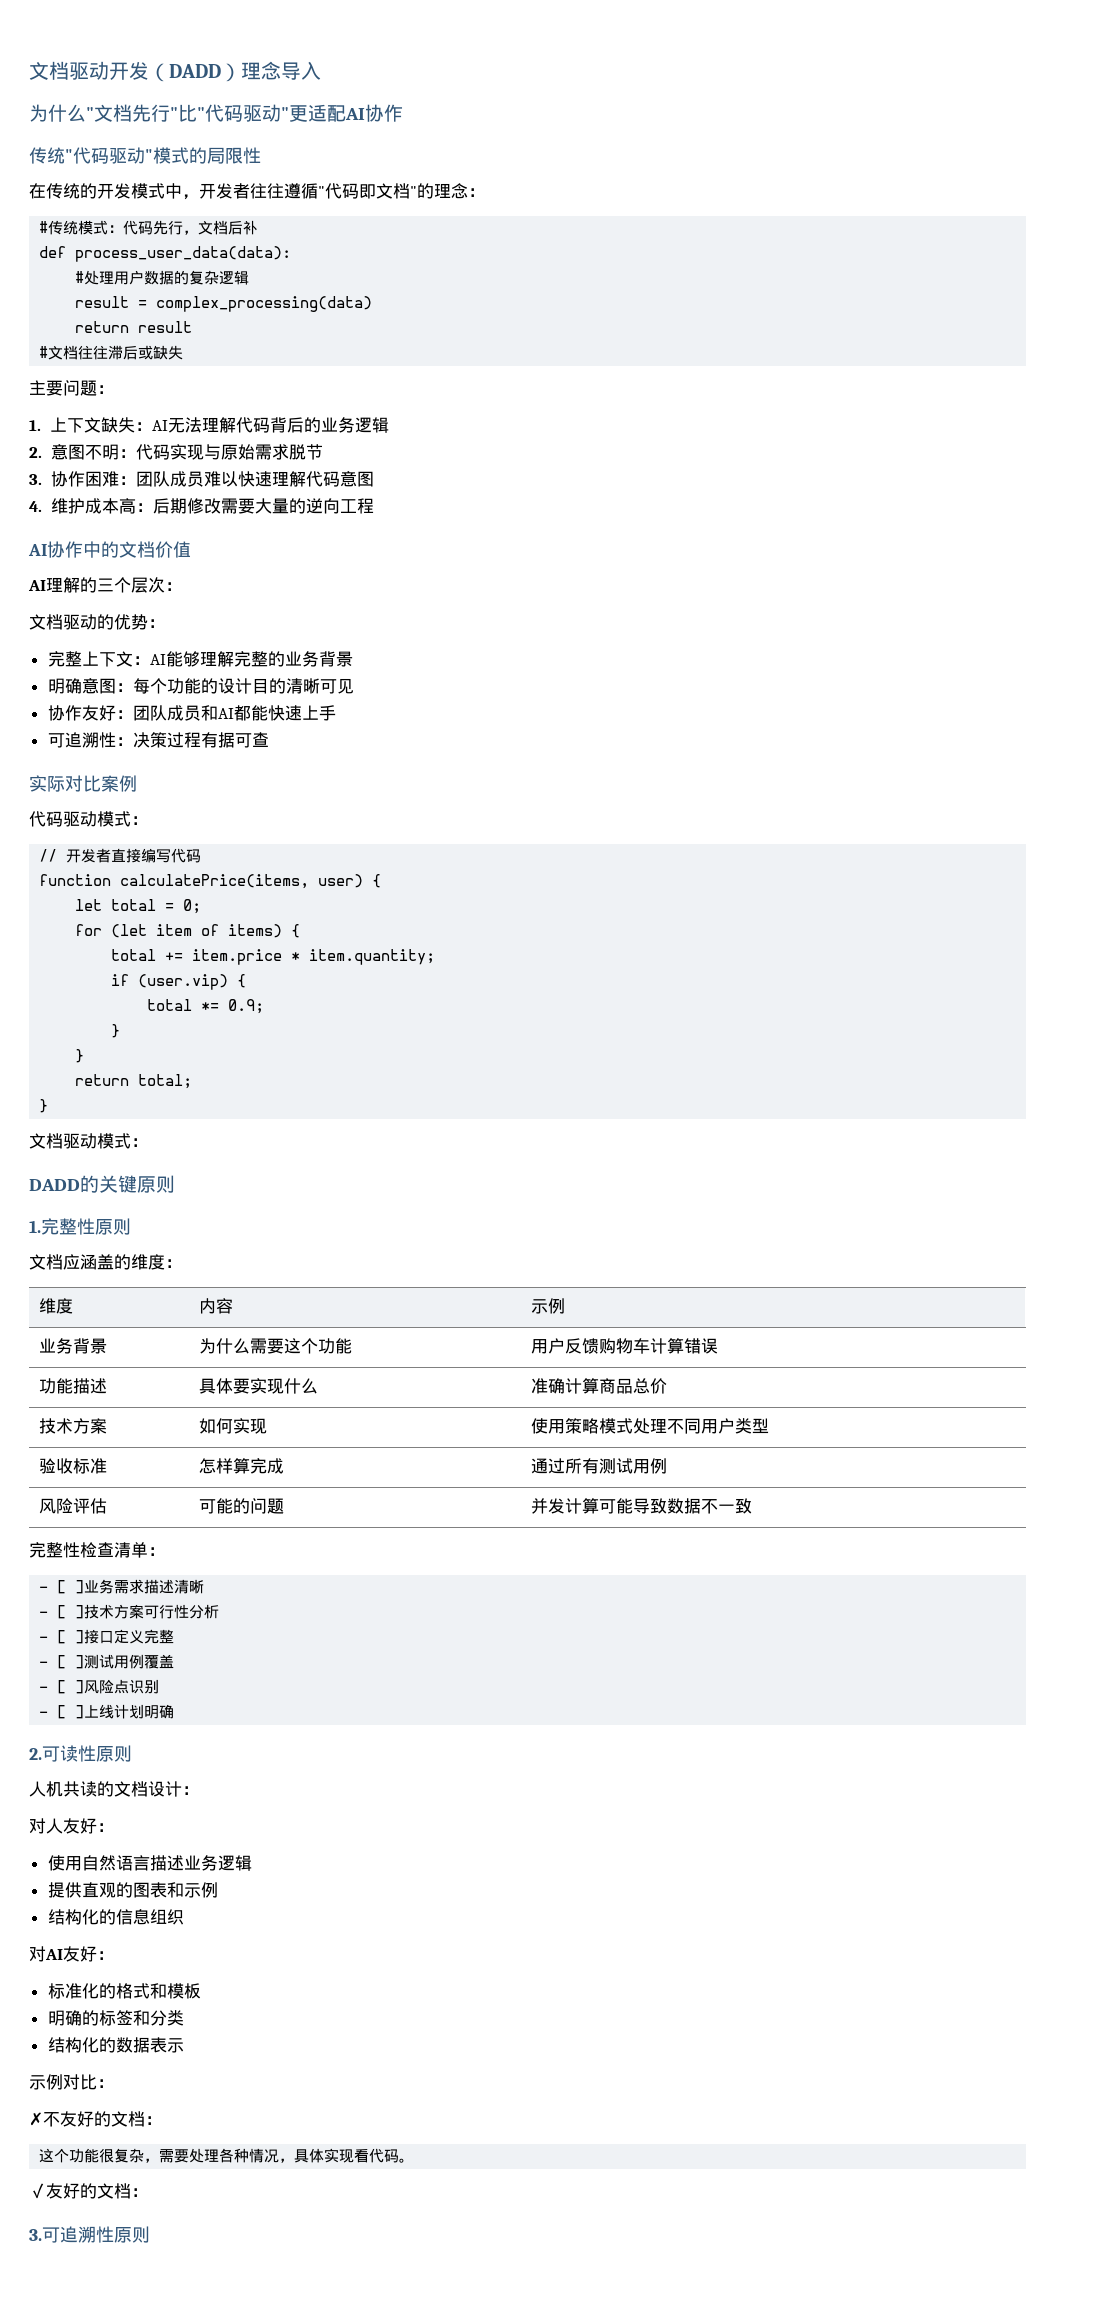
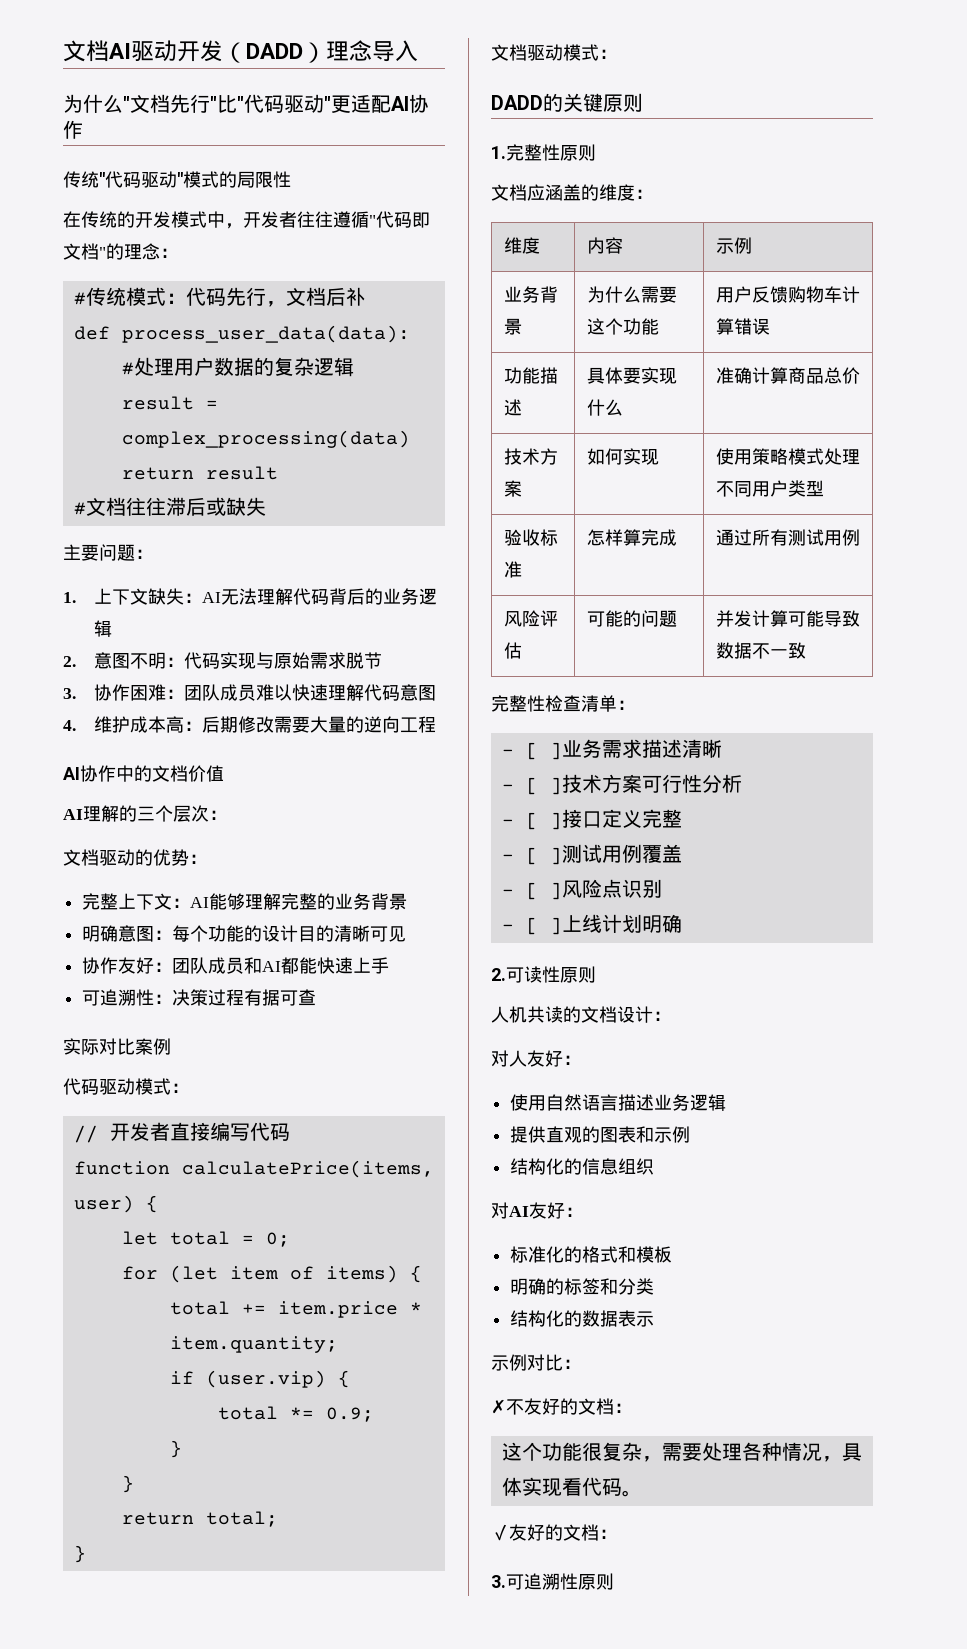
[29,61,69,80] 文档 -> [63,40,131,62] 文档AI

